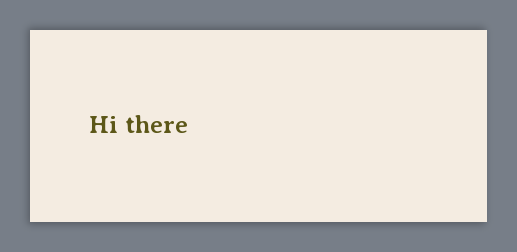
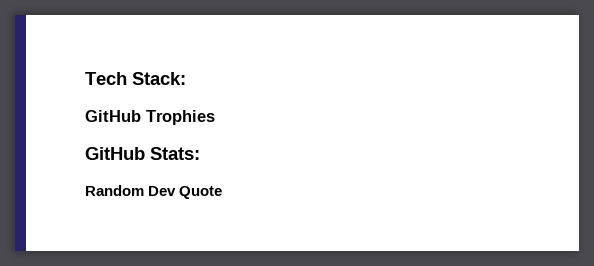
[89,115,188,133] Hi there -> [85,72,186,85] [85,110,215,125] [85,147,200,160] [85,185,223,199] Tech Stack: // GitHub Trophies // GitHub Stats: // Random Dev Quote

